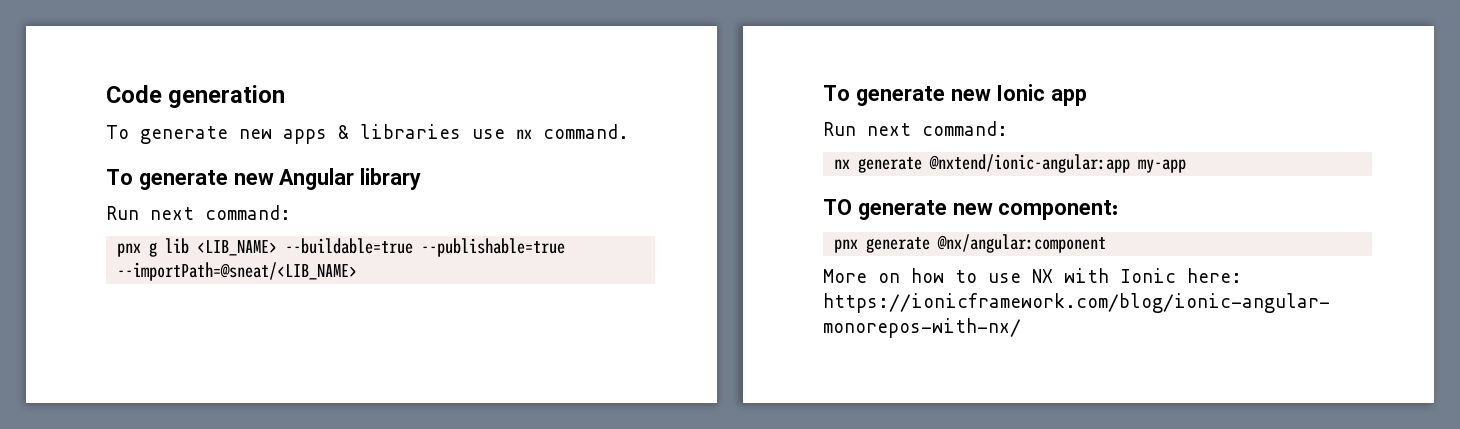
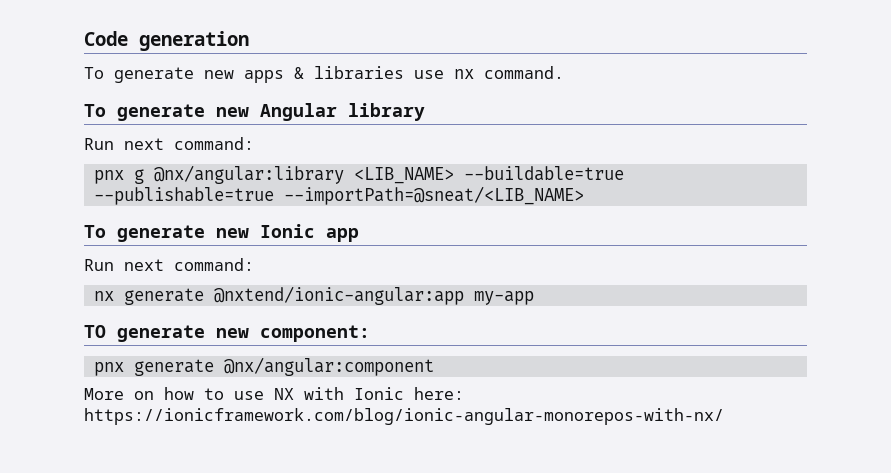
[165,238,190,254] lib -> [153,165,344,184] @nx/angular:library

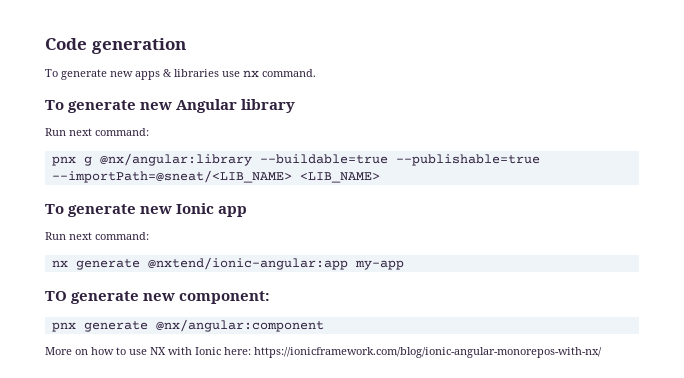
[353,167,454,184] <LIB_NAME> -> (252, 159) none
(584, 195) none -> [299,172,380,183] <LIB_NAME>

